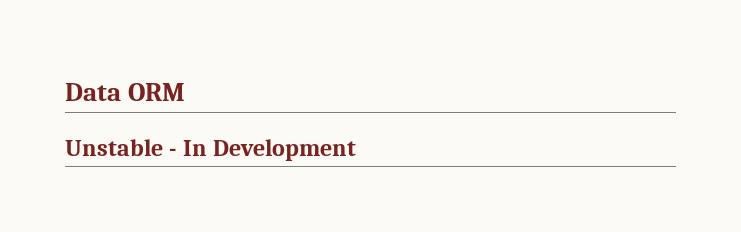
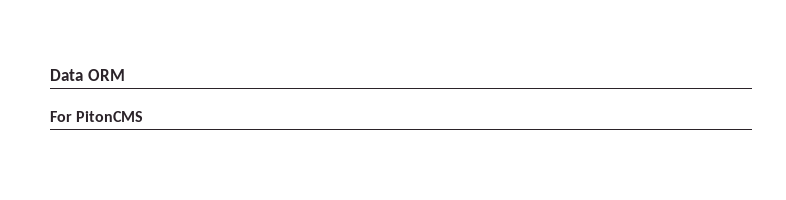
[65,139,357,161] Unstable - In Development -> [50,111,144,122] For PitonCMS

